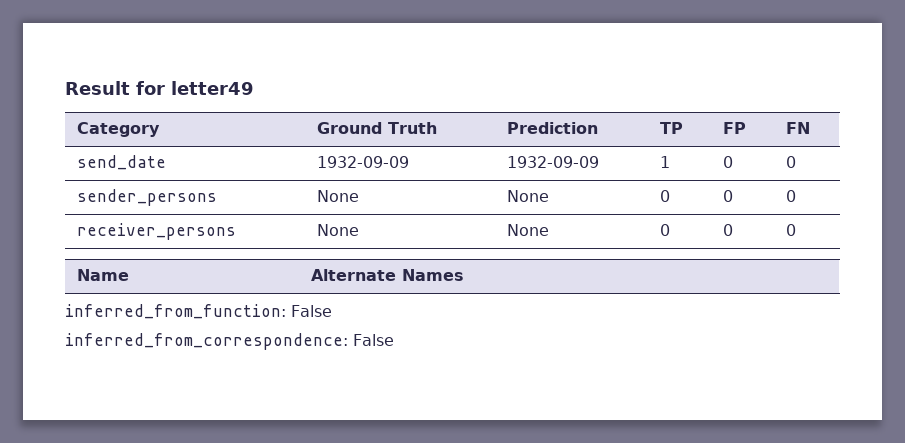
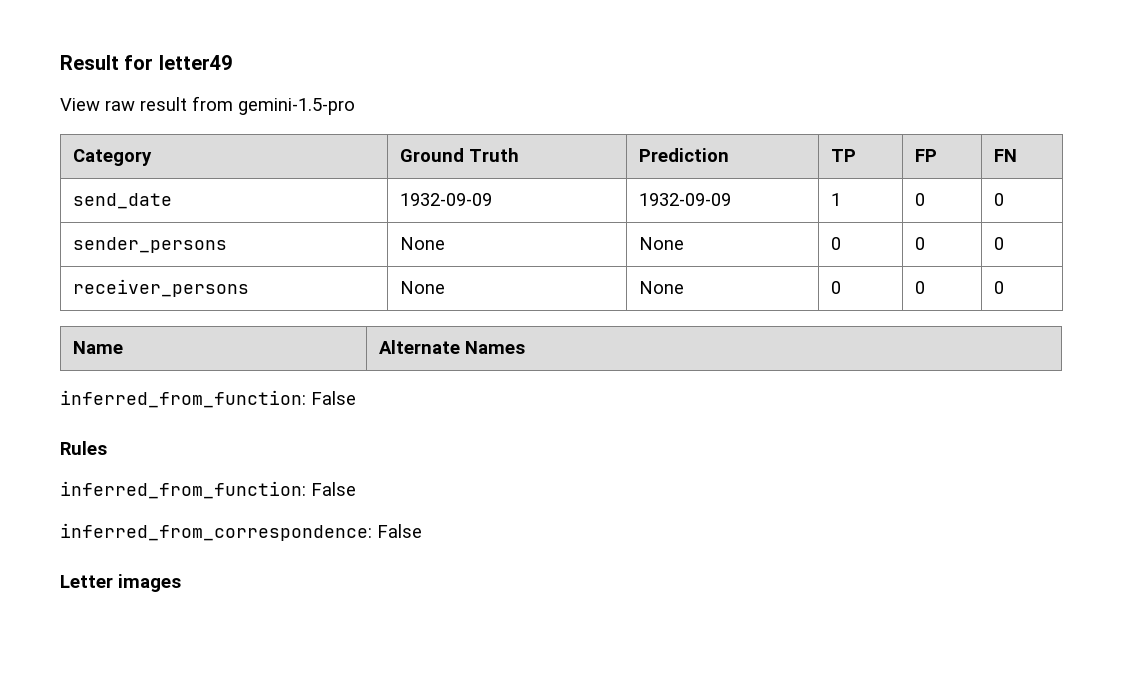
(254, 88) none -> [60,96,355,115] // View raw result from gemini-1.5-pro
(332, 311) none -> [60,441,107,455] [60,481,356,499] // Rules // inferred_from_function: False
(394, 340) none -> [60,574,181,592] // Letter images

